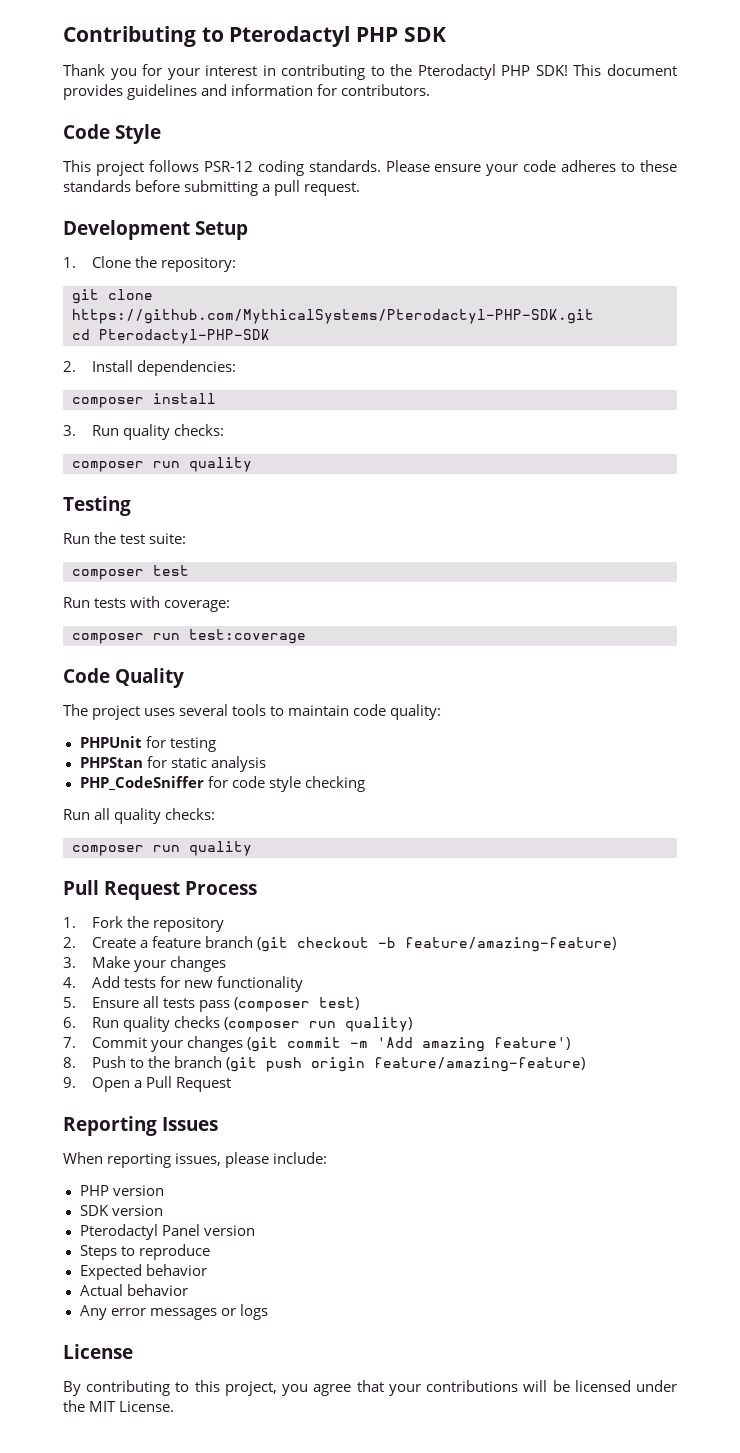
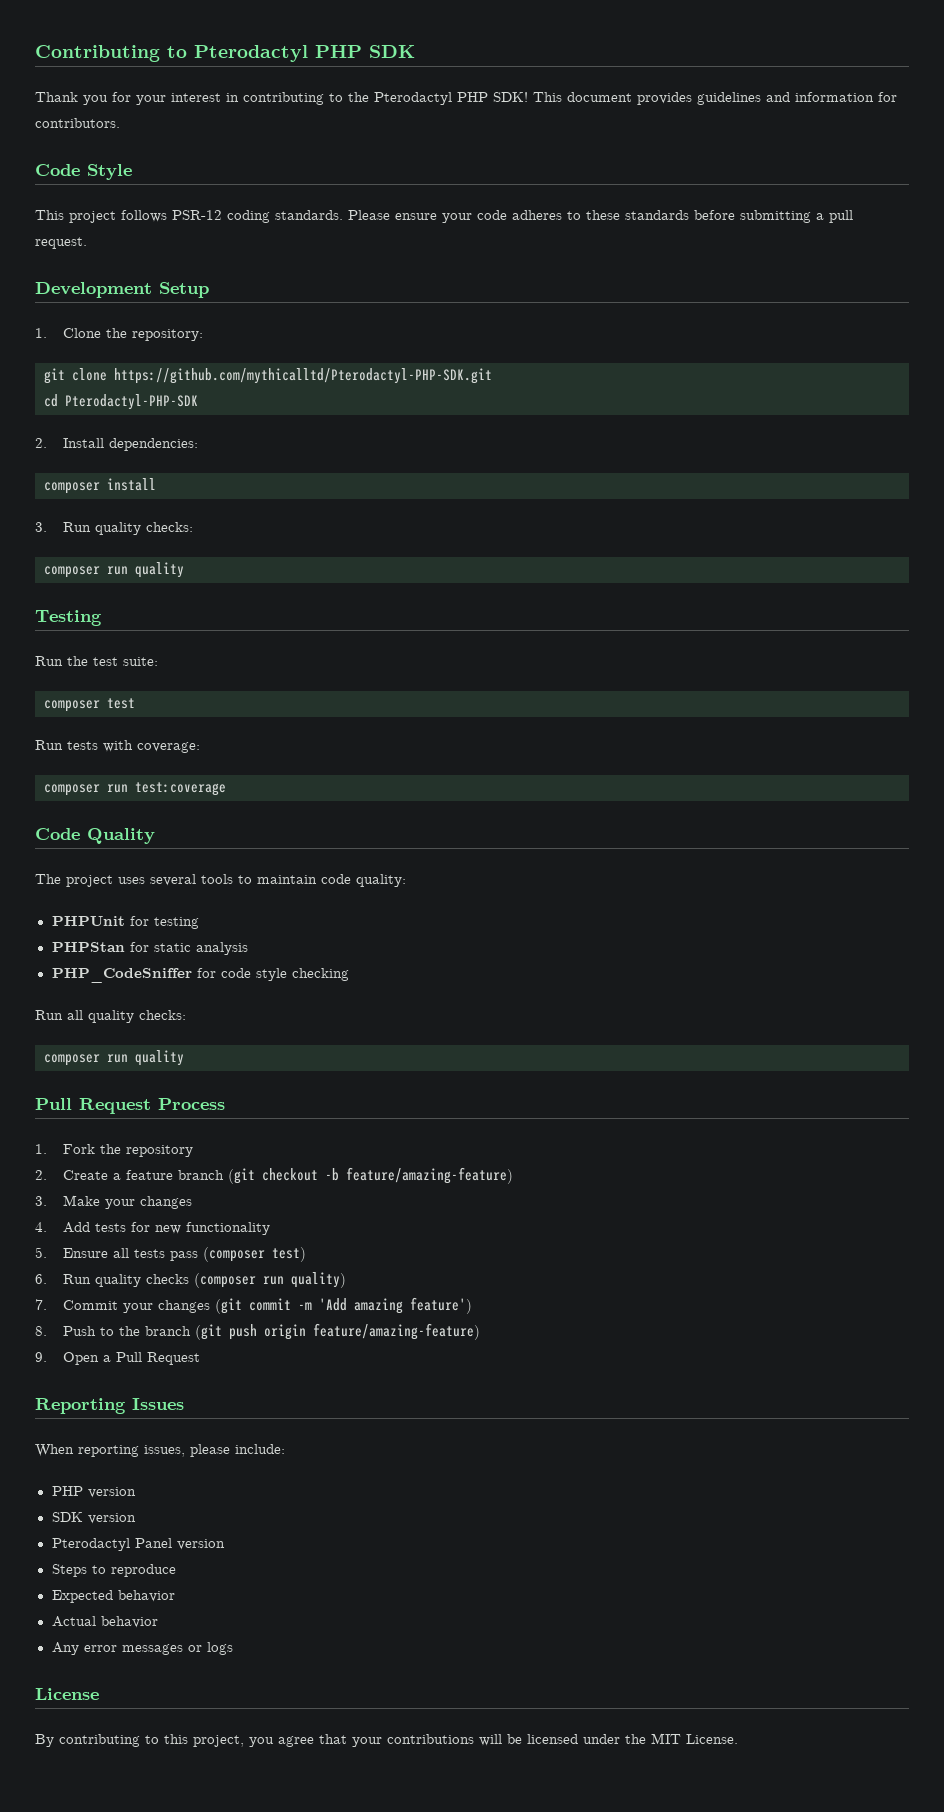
[72,309,594,324] https://github.com/MythicalSystems/Pterodactyl-PHP-SDK.git -> [114,368,492,384] https://github.com/mythicalltd/Pterodactyl-PHP-SDK.git

